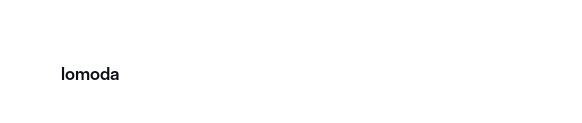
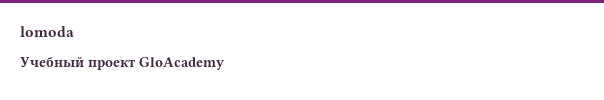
(119, 73) none -> [20,56,225,70] // Учебный проект GloAcademy

